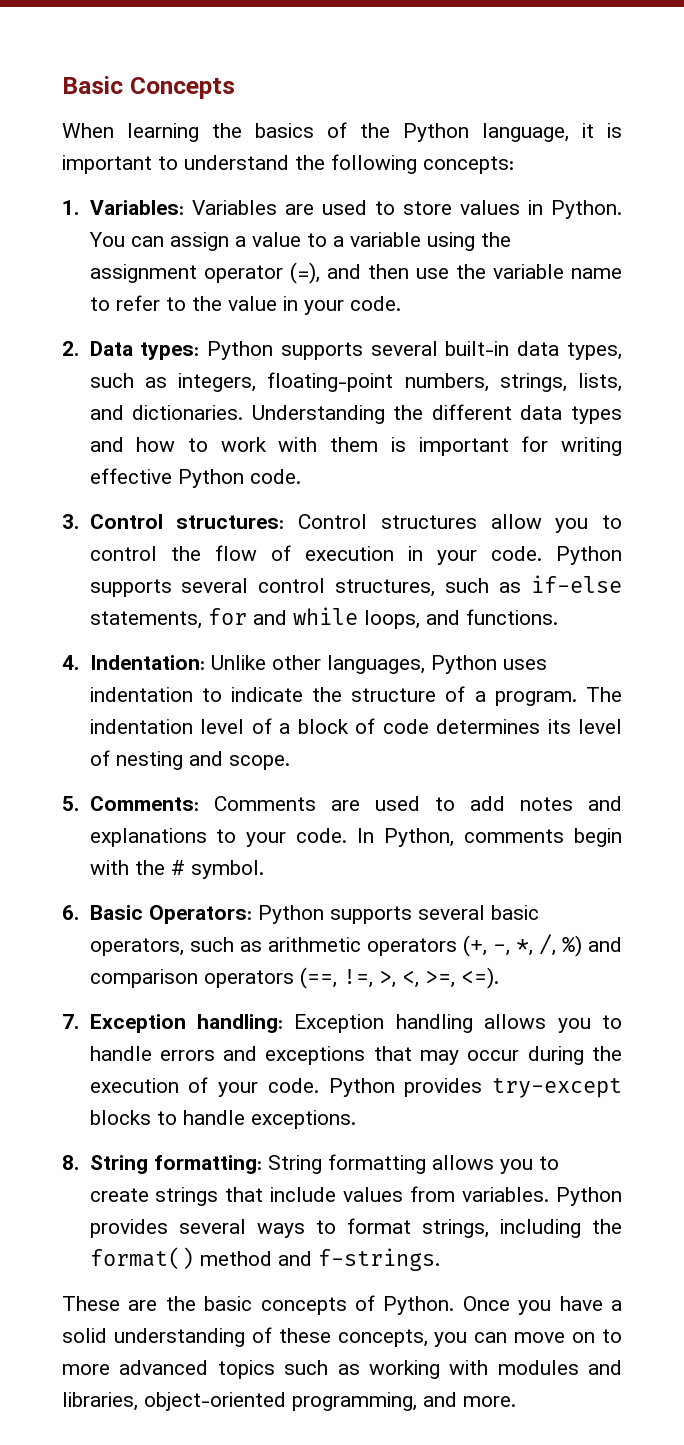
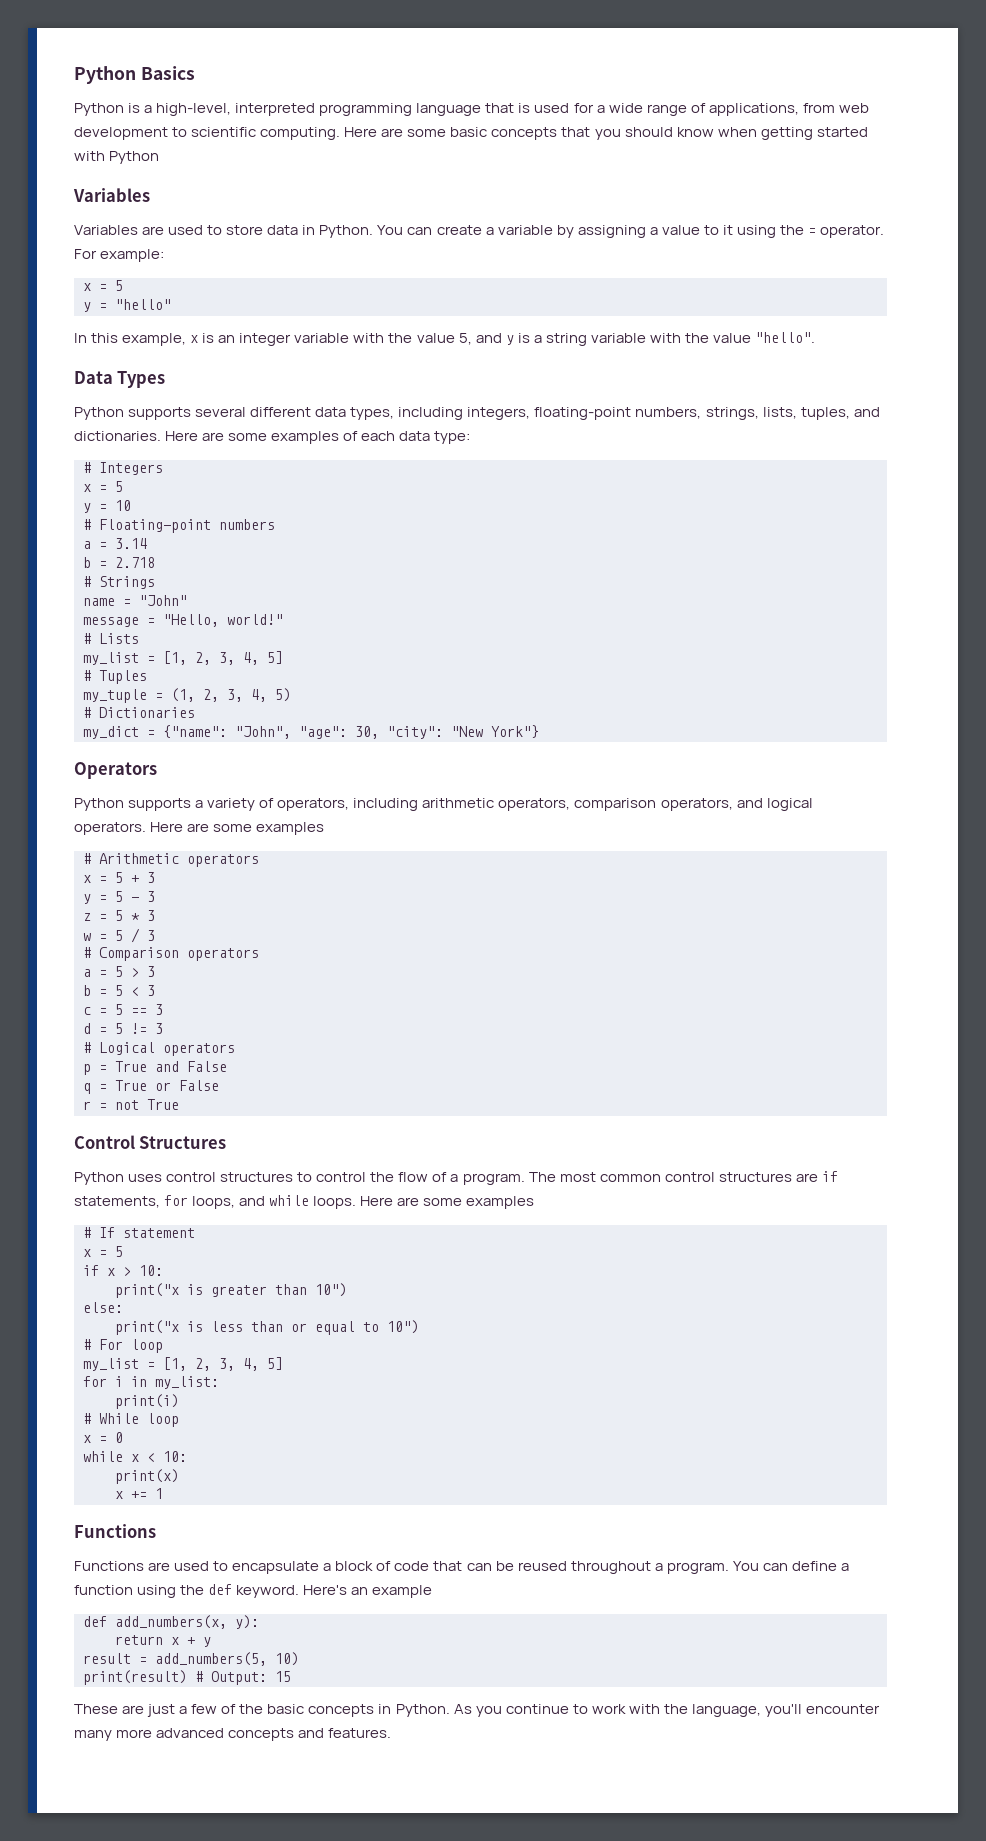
[62,76,235,99] [62,122,622,142] [62,154,514,174] [62,200,184,215] Basic Concepts // When learning the basics of the Python language, it is important to understand the following concepts: // 1. Variables: -> [74,66,195,84] [74,103,869,116] [74,127,868,140] [74,151,160,164] [73,188,150,202] Python Basics // Python is a high-level, interpreted programming language that is used for a wide range of applications, from web development to scientific computing. Here are some basic concepts that you should know when getting started with Python // Variables //
[459,200,520,215] values -> [267,225,299,235] data
[169,232,511,251] [89,262,622,284] [89,295,401,315] [62,341,510,360] assign a value to a variable using the assignment operator (=), and then use the variable name to refer to the value in your code. // 2. Data types: Python supports several built-in -> [436,225,885,238] [74,249,165,262] [83,280,123,291] [83,299,171,312] [74,332,816,346] [74,371,166,388] [74,407,312,420] create a variable by assigning a value to it using the = operator. For example: // x = 5 // y = "hello" // In this example, x is an integer variable with the value 5, and y is a string variable with the value "hello". // Data Types // Python supports several different
[89,373,167,388] such as -> [398,407,464,420] including
(622, 382) none -> [800,407,850,420] tuples,
[251,404,622,424] [89,436,622,456] [89,468,301,488] [62,514,589,533] Understanding the different data types and how to work with them is important for writing effective Python code. // 3. Control structures: Control structures allow you -> [165,431,471,444] [83,462,163,475] [83,481,123,492] [83,500,131,513] [83,519,275,533] [83,538,147,549] [83,557,155,568] [83,576,155,589] [83,595,187,606] [83,614,283,627] [83,633,139,644] [83,651,283,665] [83,670,147,684] [83,688,291,703] [83,707,195,718] [83,725,539,739] [74,762,157,779] [74,798,813,811] [74,822,325,835] [83,853,259,867] [83,872,155,883] [83,891,155,904] [83,910,155,921] [83,928,155,943] [83,947,259,961] [83,966,155,977] [83,985,155,996] [83,1004,163,1015] [83,1023,163,1034] [83,1042,235,1056] [83,1061,227,1075] [83,1080,219,1094] [83,1099,179,1110] [74,1135,227,1149] [74,1172,294,1185] Here are some examples of each data type: // # Integers // x = 5 // y = 10 // # Floating-point numbers // a = 3.14 // b = 2.718 // # Strings // name = "John" // message = "Hello, world!" // # Lists // my_list = [1, 2, 3, 4, 5] // # Tuples // my_tuple = (1, 2, 3, 4, 5) // # Dictionaries // my_dict = {"name": "John", "age": 30, "city": "New York"} // Operators // Python supports a variety of operators, including arithmetic operators, comparison operators, and logical operators. Here are some examples // # Arithmetic operators // x = 5 + 3 // y = 5 - 3 // z = 5 * 3 // w = 5 / 3 // # Comparison operators // a = 5 > 3 // b = 5 < 3 // c = 5 == 3 // d = 5 != 3 // # Logical operators // p = True and False // q = True or False // r = not True // Control Structures // Python uses control structures
[304,546,622,565] [89,575,623,597] [89,607,558,629] [62,655,547,674] [89,686,622,706] [89,718,622,734] [89,750,290,770] [62,796,622,811] [89,828,622,847] [89,860,264,879] [62,905,539,924] [89,934,622,957] [89,967,499,989] [62,1014,622,1033] [89,1046,622,1065] [89,1077,622,1098] [89,1110,356,1129] [62,1154,559,1174] [89,1186,622,1206] [89,1218,622,1238] [89,1247,440,1271] [62,1295,622,1315] [62,1327,623,1347] [62,1360,622,1379] [62,1392,516,1411] execution in your code. Python supports several control structures, such as if-else statements, for and while loops, and functions. // 4. Indentation: Unlike other languages, Python uses indentation to indicate the structure of a program. The indentation level of a block of code determines its level of nesting and scope. // 5. Comments: Comments are used to add notes and explanations to your code. In Python, comments begin with the # symbol. // 6. Basic Operators: Python supports several basic operators, such as arithmetic operators (+, -, *, /, %) and comparison operators (==, !=, >, <, >=, <=). // 7. Exception handling: Exception handling allows you to handle errors and exceptions that may occur during the execution of your code. Python provides try-except blocks to handle exceptions. // 8. String formatting: String formatting allows you to create strings that include values from variables. Python provides several ways to format strings, including the format() method and f-strings. // These are the basic concepts of Python. Once you have a solid understanding of these concepts, you can move on to more advanced topics such as working with modules and libraries, object-oriented programming, and more. -> [450,1171,838,1185] [74,1195,535,1209] [83,1227,195,1238] [83,1246,123,1257] [83,1265,163,1276] [115,1283,347,1298] [83,1302,123,1313] [115,1320,419,1335] [83,1339,163,1353] [83,1357,283,1371] [83,1376,219,1389] [115,1394,179,1409] [83,1413,179,1427] [83,1432,123,1443] [83,1451,187,1462] [115,1469,179,1484] [115,1488,163,1499] [74,1524,156,1538] [74,1561,849,1574] [74,1584,433,1598] [83,1615,259,1629] [115,1635,211,1647] [83,1652,299,1666] [83,1670,291,1685] [74,1704,880,1717] [74,1728,392,1741] a program. The most common control structures are if statements, for loops, and while loops. Here are some examples // # If statement // x = 5 // if x > 10: // print("x is greater than 10") // else: // print("x is less than or equal to 10") // # For loop // my_list = [1, 2, 3, 4, 5] // for i in my_list: // print(i) // # While loop // x = 0 // while x < 10: // print(x) // x += 1 // Functions // Functions are used to encapsulate a block of code that can be reused throughout a program. You can define a function using the def keyword. Here's an example // def add_numbers(x, y): // return x + y // result = add_numbers(5, 10) // print(result) # Output: 15 // These are just a few of the basic concepts in Python. As you continue to work with the language, you'll encounter many more advanced concepts and features.

